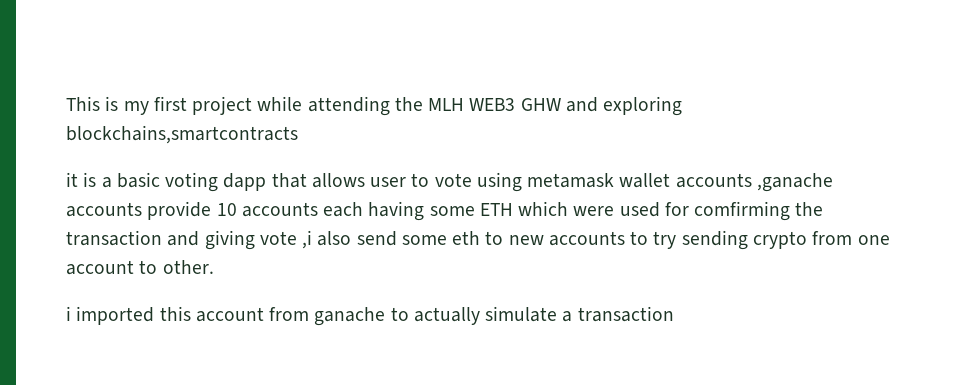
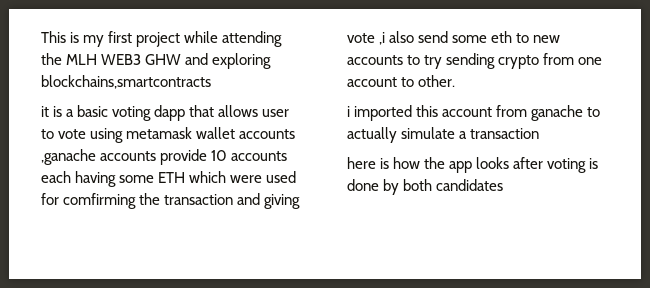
(674, 314) none -> [347,157,599,173] [347,179,504,195] // here is how the app looks after voting is done by both candidates

